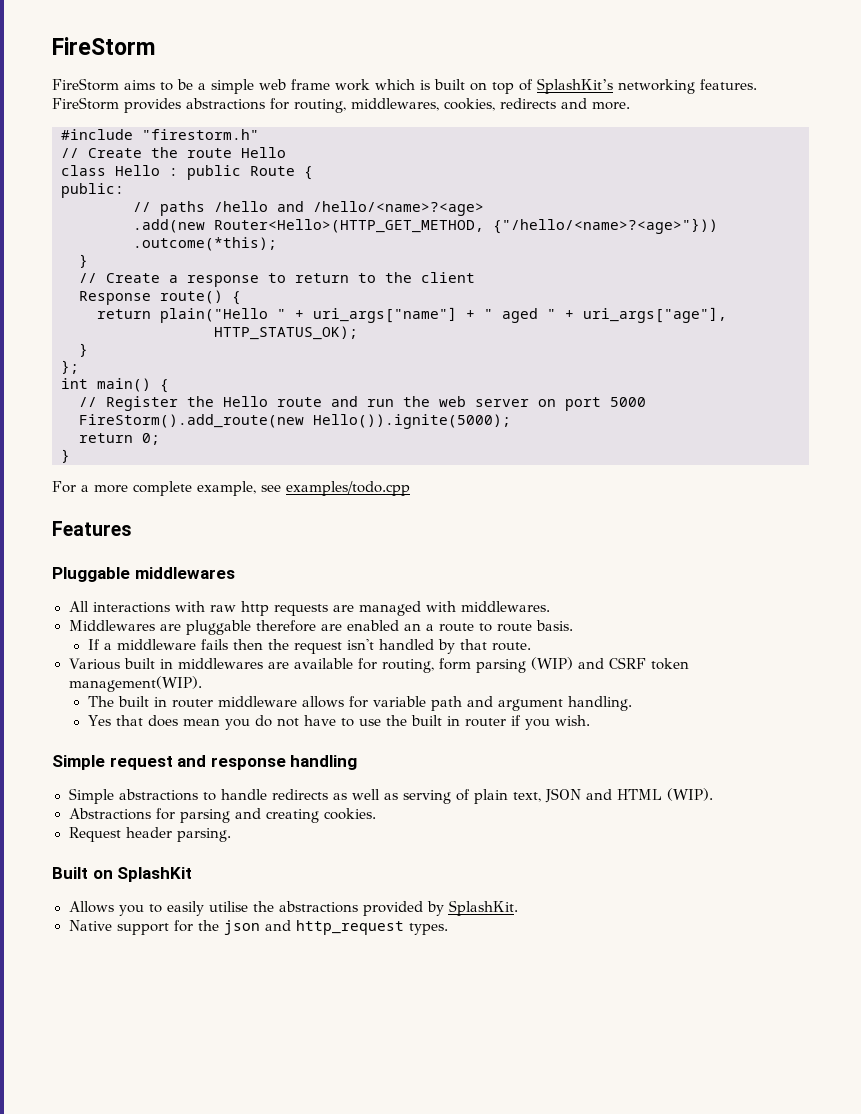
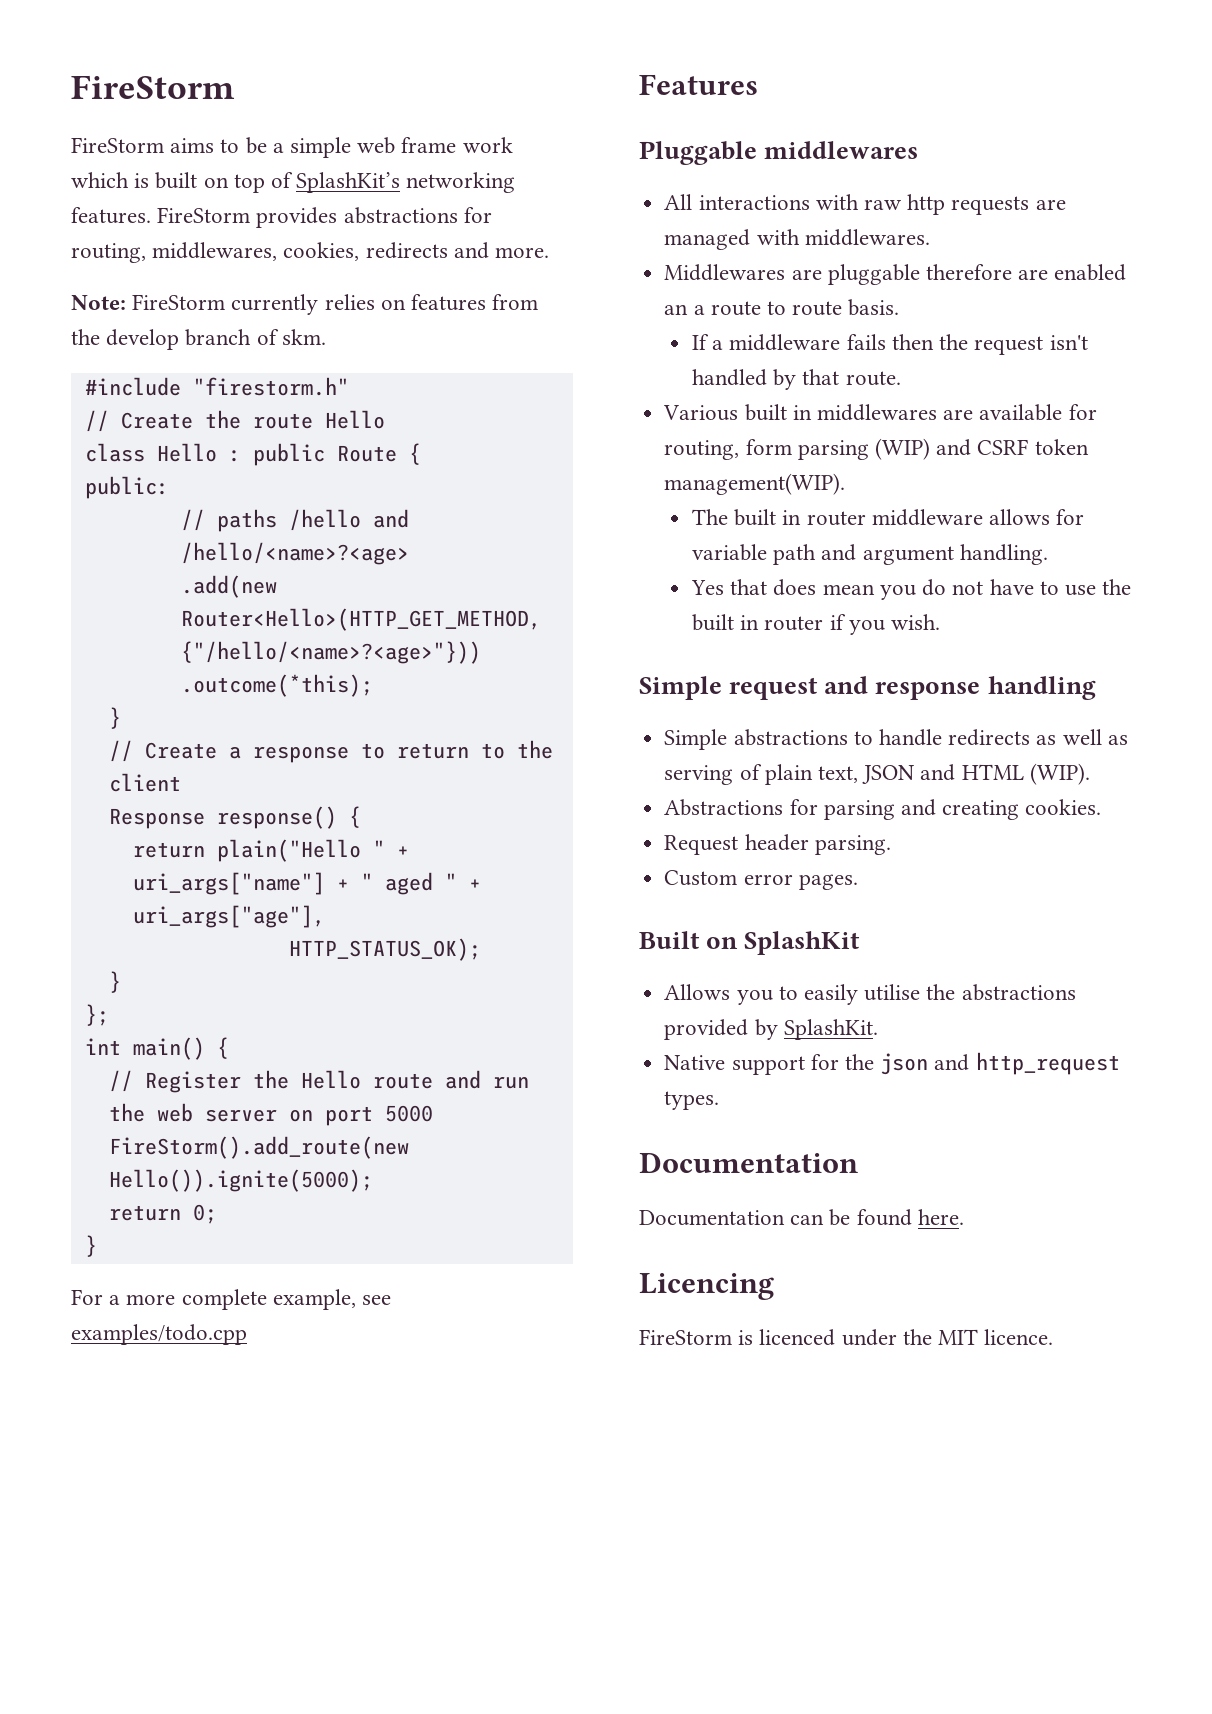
(630, 106) none -> [71,294,539,315] [71,329,326,350] // Note: FireStorm currently relies on features from the develop branch of skm.
[160,290,223,304] route() -> [216,806,337,829] response()
(231, 835) none -> [664,870,858,890] // Custom error pages.
(448, 929) none -> [639,1152,858,1173] [639,1209,964,1226] [639,1273,774,1300] [639,1329,1054,1346] // Documentation // Documentation can be found here. // Licencing // FireStorm is licenced under the MIT licence.

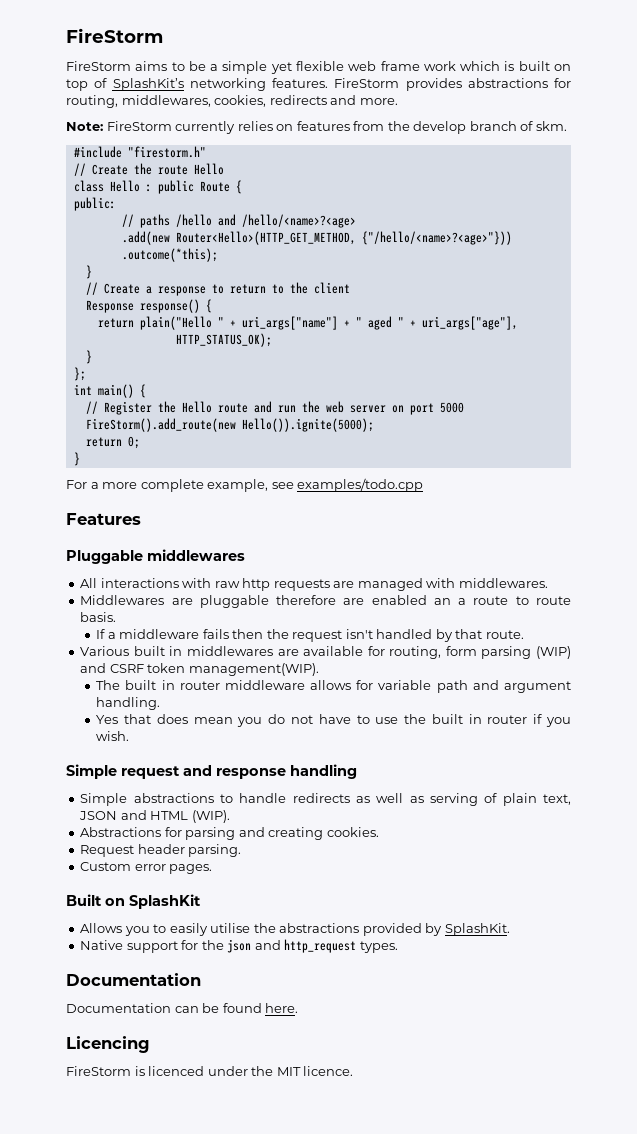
(352, 147) none -> [270,61,344,74] yet flexible

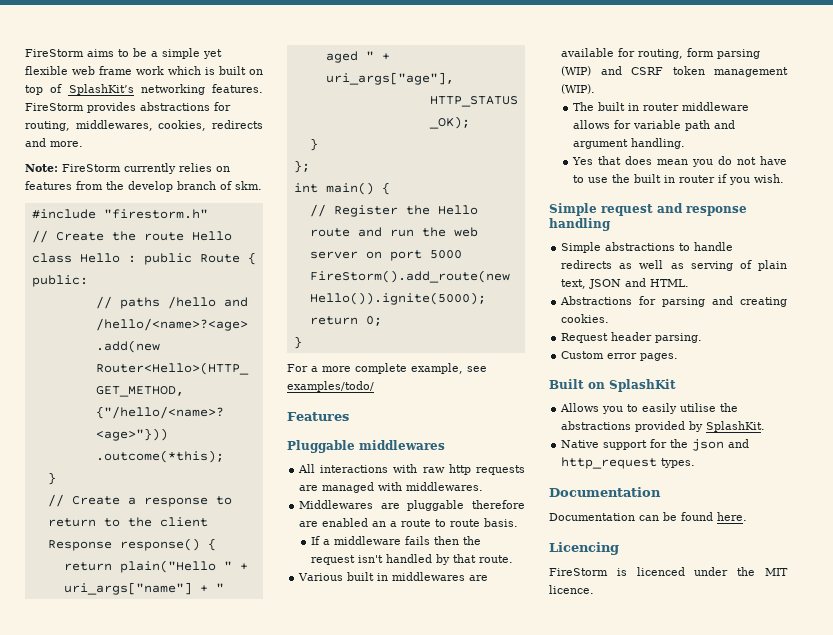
[66,28,163,43] [66,61,131,71] FireStorm // FireStorm -> [25,49,84,57] FireStorm
[297,478,424,492] examples/todo.cpp -> [287,381,374,392] examples/todo/
[188,663,319,676] management(WIP). -> [714,67,788,77] [561,84,596,94] management (WIP).
[150,810,230,823] HTML (WIP). -> [650,279,690,287] HTML.

